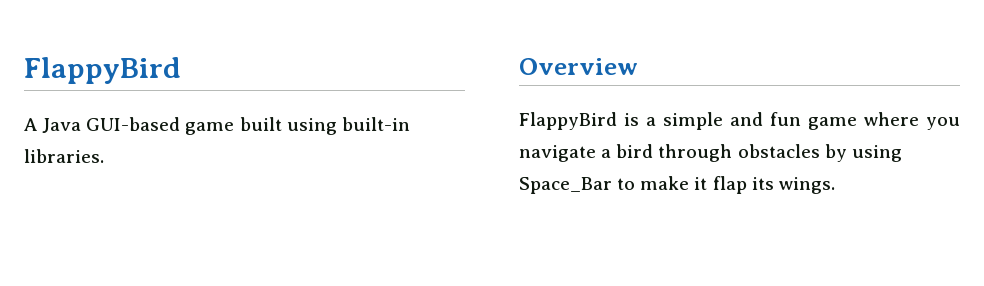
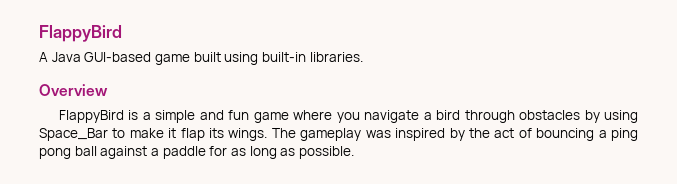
(835, 185) none -> [271,128,639,141] [39,146,354,159] The gameplay was inspired by the act of bouncing a ping pong ball against a paddle for as long as possible.

